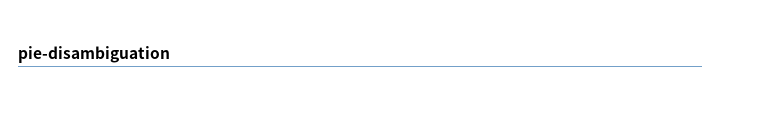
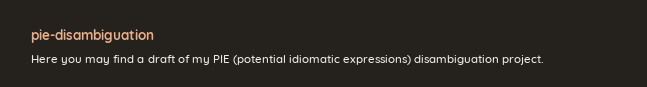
(170, 54) none -> [31,55,545,65] // Here you may find a draft of my PIE (potential idiomatic expressions) disambiguation project.

